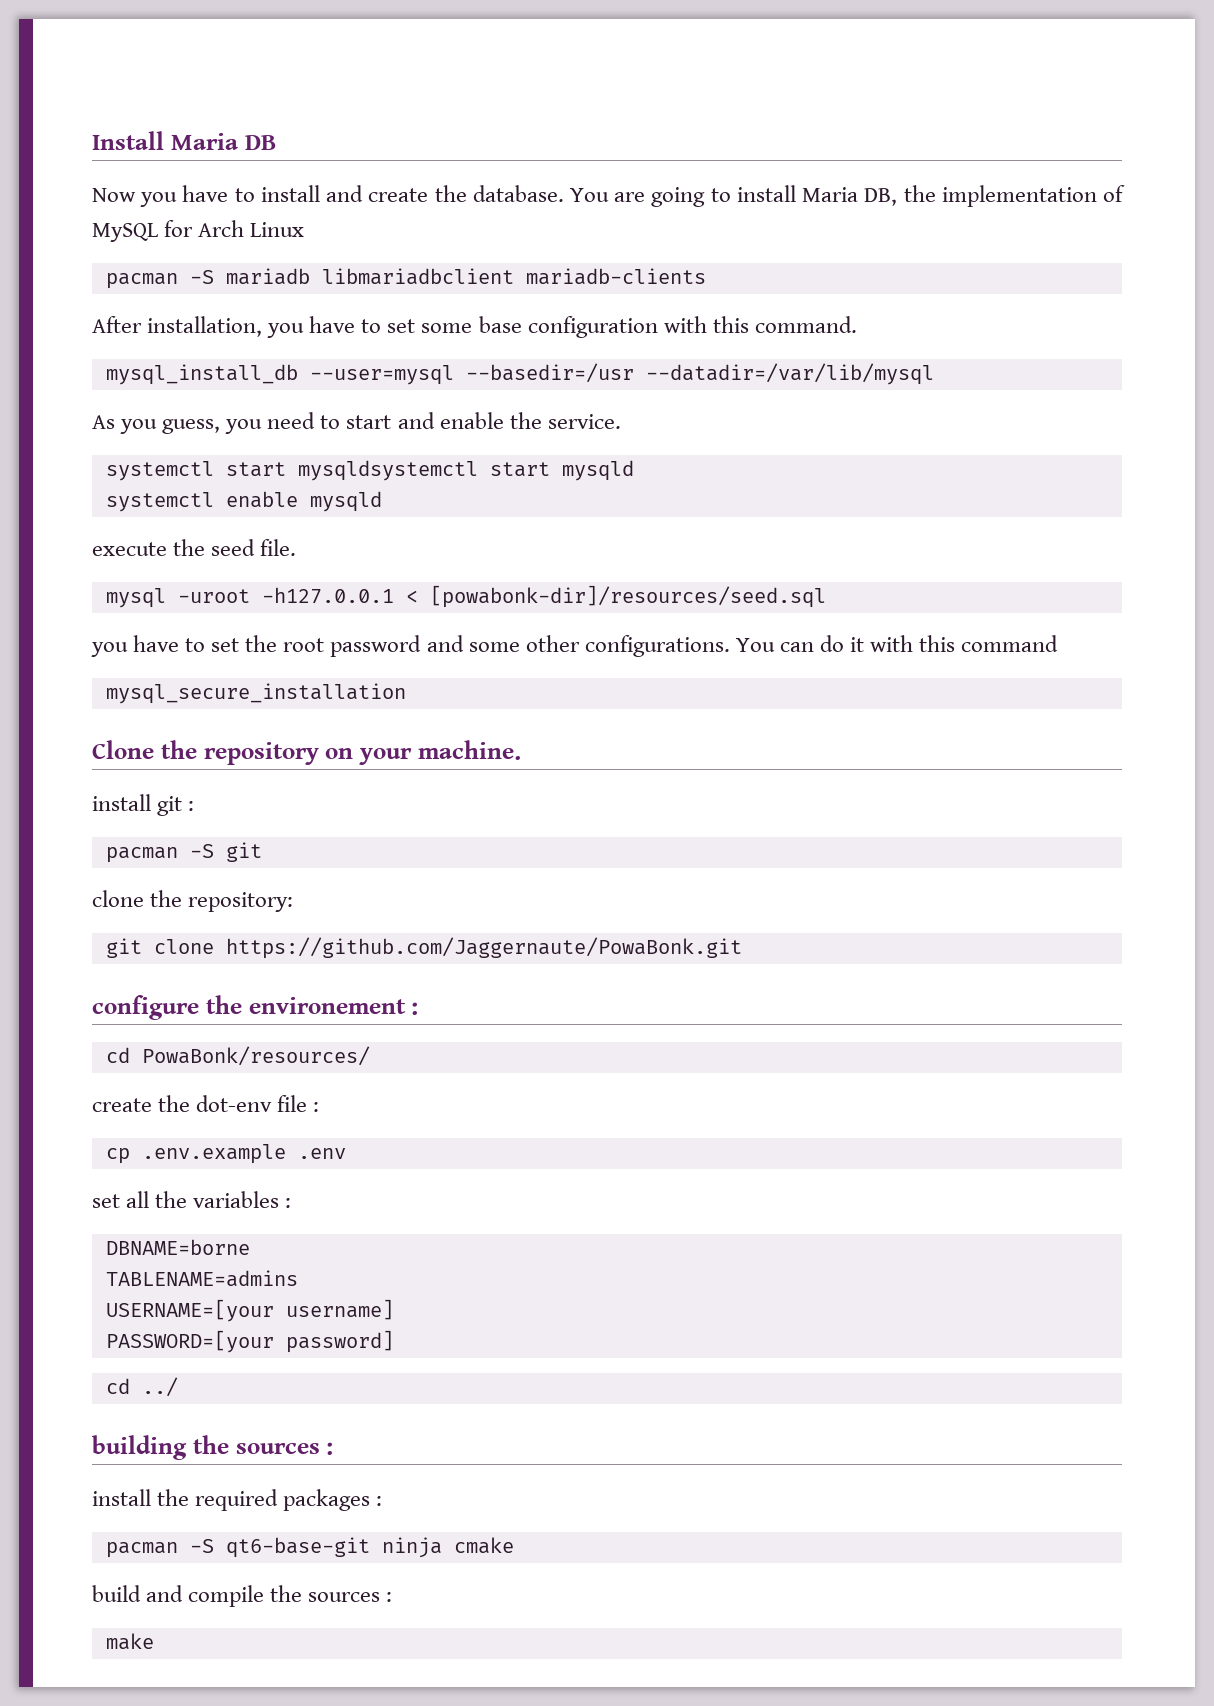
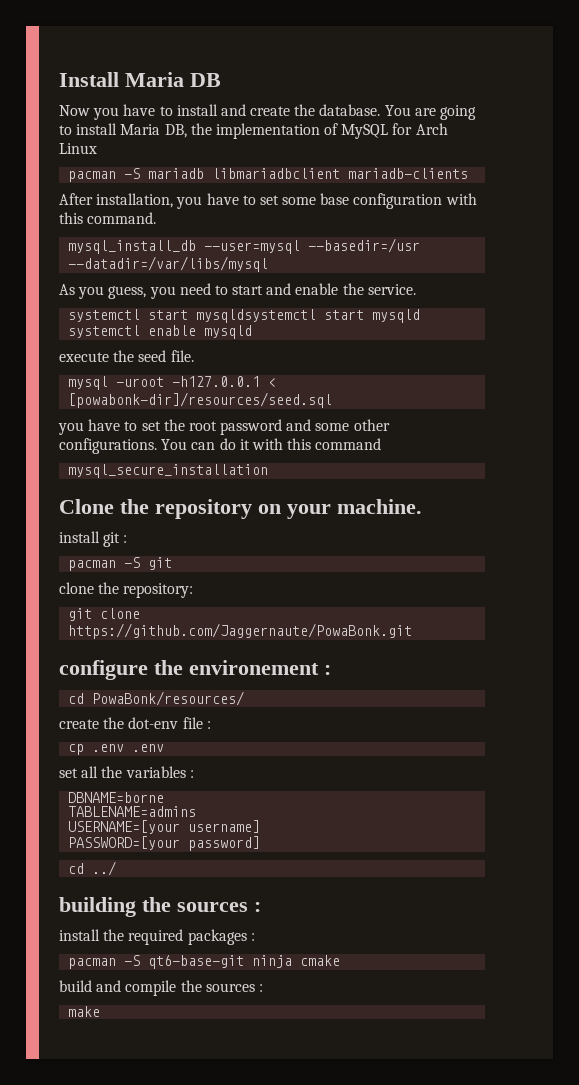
[645,363,934,385] --datadir=/var/lib/mysql -> [68,256,269,272] --datadir=/var/libs/mysql
[141,1144,286,1164] .env.example -> [92,744,125,752] .env

